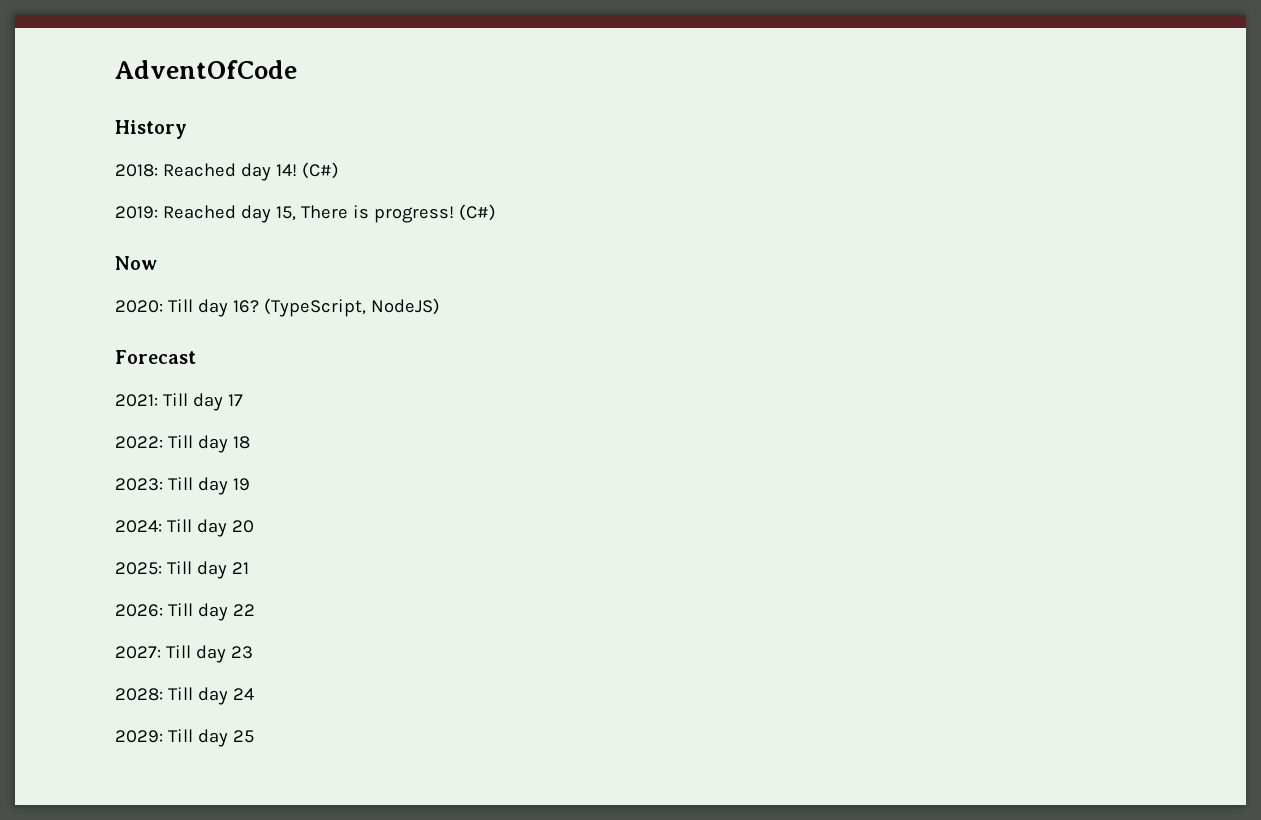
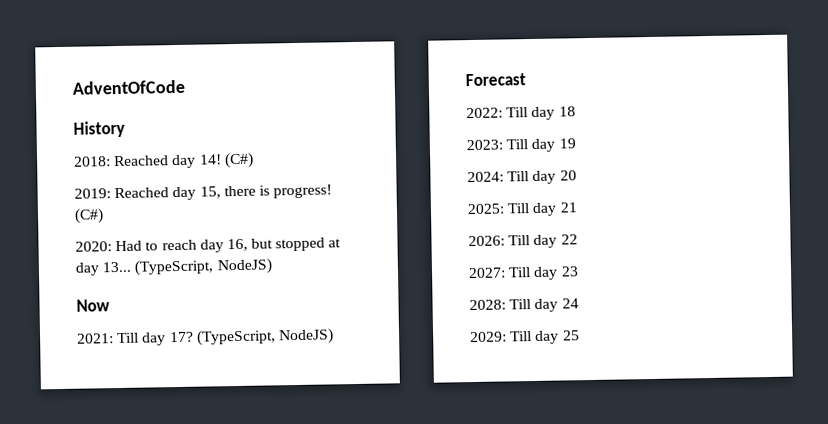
[300,205,348,219] There -> [223,185,256,197] there
(496, 212) none -> [75,237,342,253] [75,258,273,276] // 2020: Had to reach day 16, but stopped at day 13... (TypeScript, NodeJS)
[115,299,259,317] 2020: Till day 16? -> [77,331,194,346] 2021: Till day 17?
[115,393,243,411] // 2021: Till day 17 -> (526, 80) none

